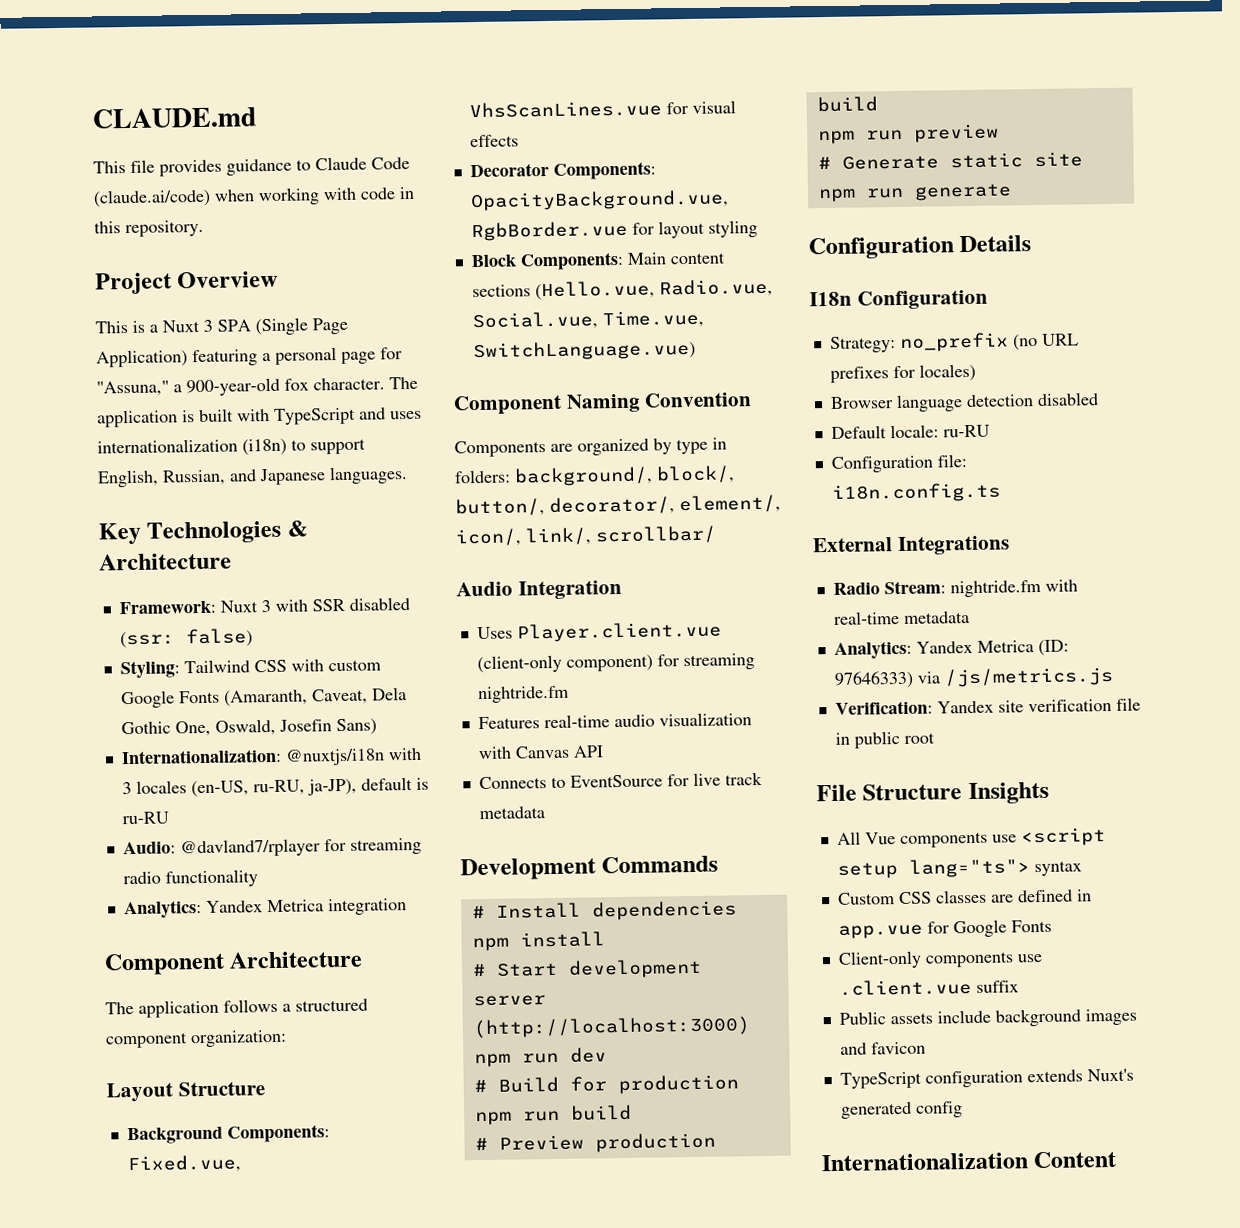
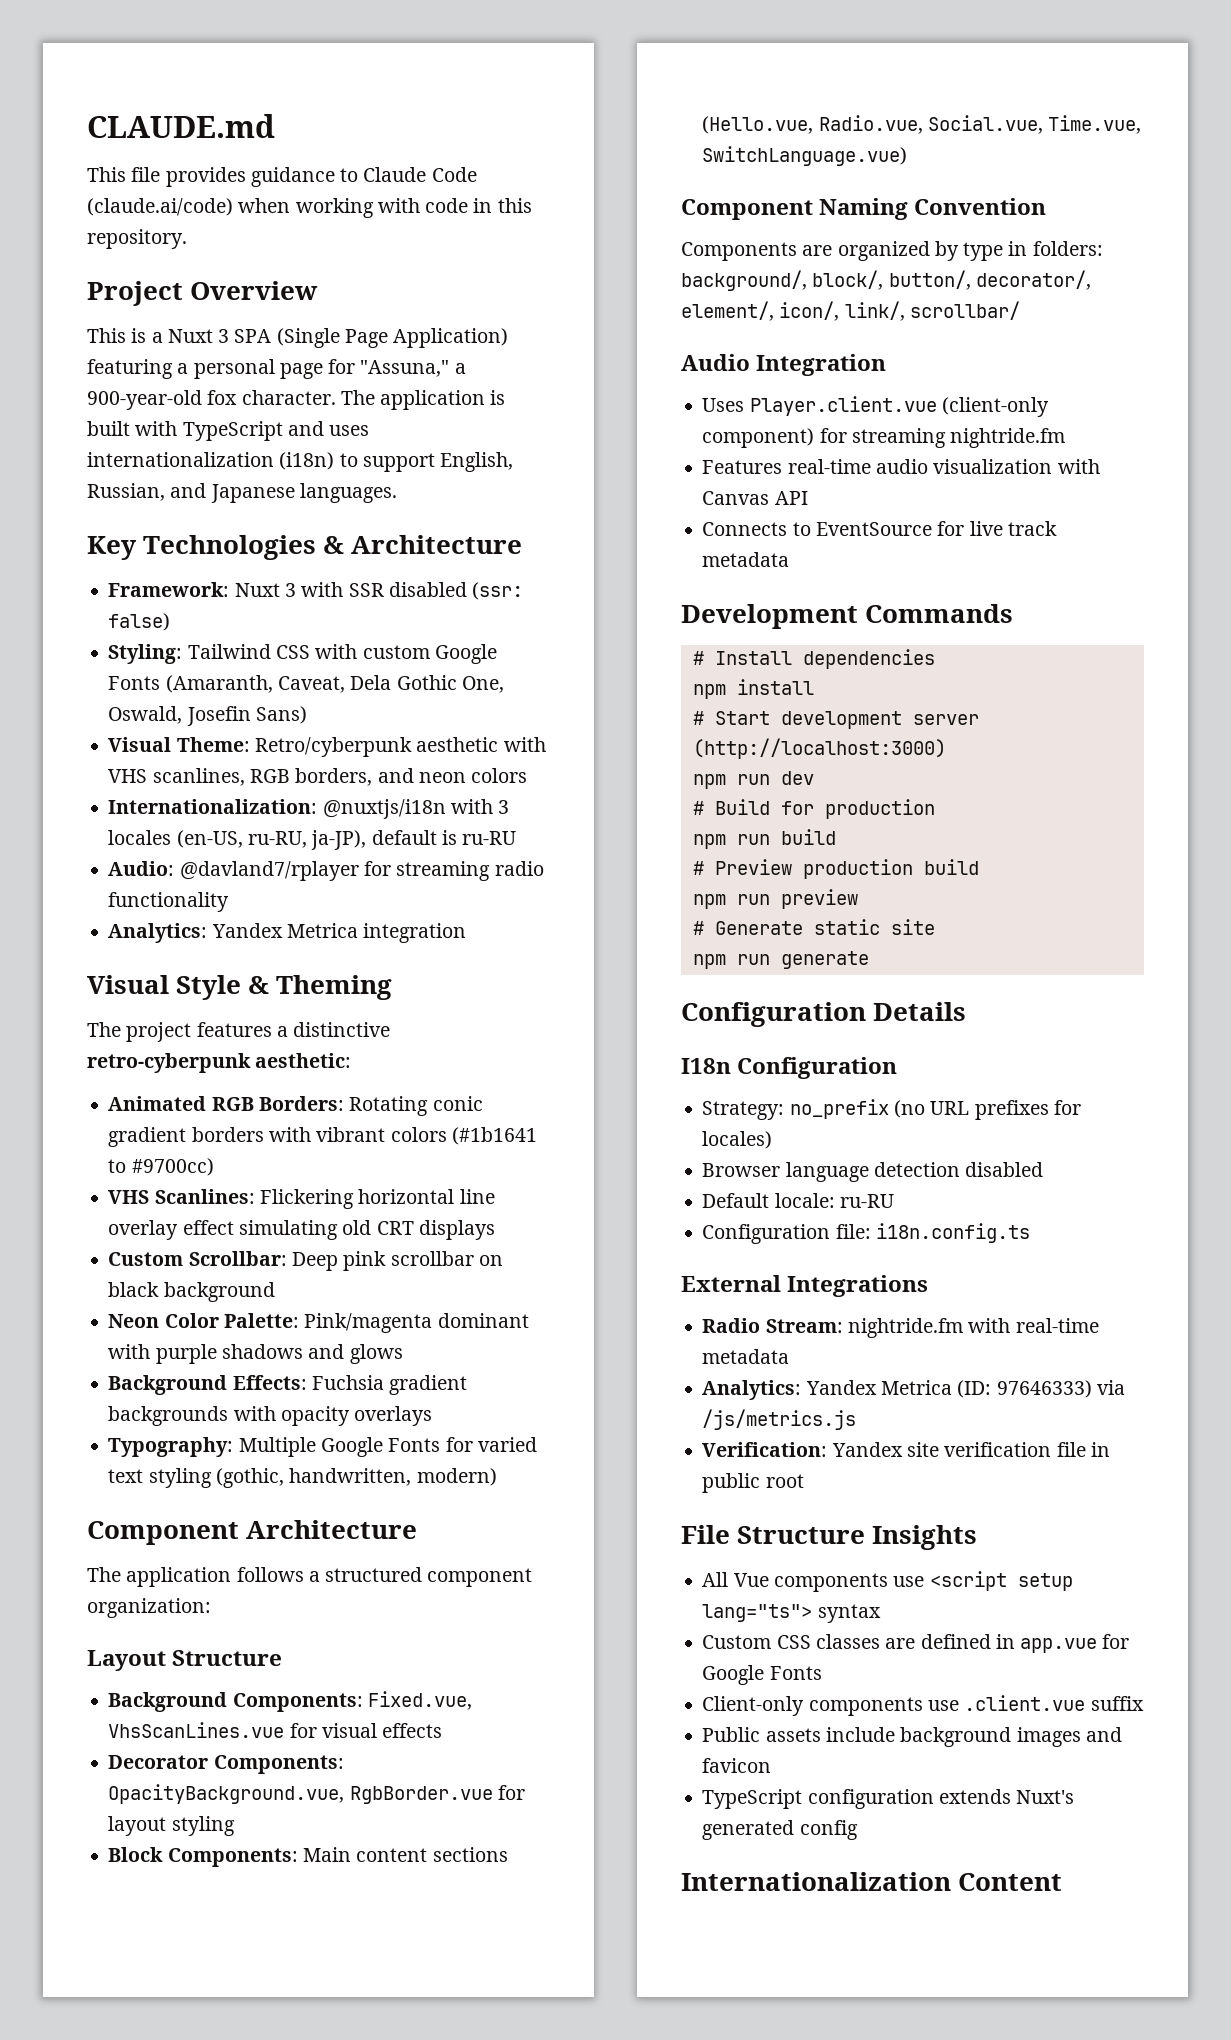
(377, 727) none -> [108,737,546,757] [108,768,528,786] // Visual Theme: Retro/cyberpunk aesthetic with VHS scanlines, RGB borders, and neon colors
(407, 907) none -> [87,975,393,1000] [87,1022,391,1042] [87,1053,352,1073] [108,1096,483,1116] [108,1127,537,1147] [108,1158,214,1176] [108,1189,495,1209] [108,1220,495,1240] [108,1251,503,1271] [108,1282,275,1302] [108,1313,529,1333] [108,1344,403,1364] [108,1375,468,1395] [108,1406,433,1426] [108,1437,537,1457] [108,1468,497,1488] // Visual Style & Theming // The project features a distinctive retro-cyberpunk aesthetic: // Animated RGB Borders: Rotating conic gradient borders with vibrant colors (#1b1641 to #9700cc) // VHS Scanlines: Flickering horizontal line overlay effect simulating old CRT displays // Custom Scrollbar: Deep pink scrollbar on black background // Neon Color Palette: Pink/magenta dominant with purple shadows and glows // Background Effects: Fuchsia gradient backgrounds with opacity overlays // Typography: Multiple Google Fonts for varied text styling (gothic, handwritten, modern)

